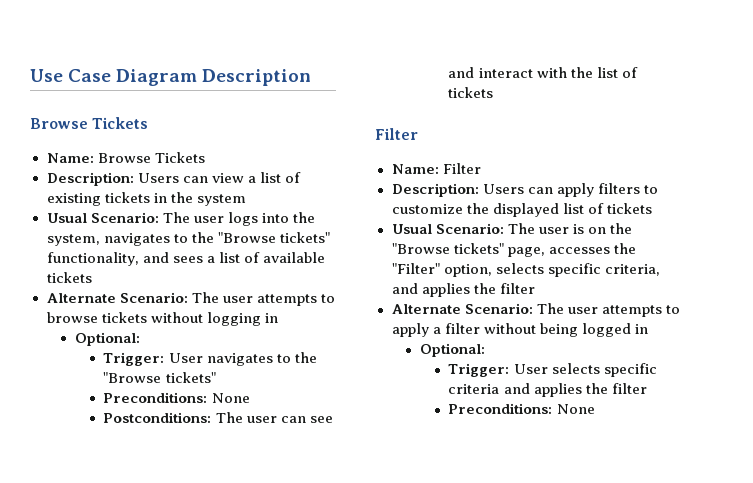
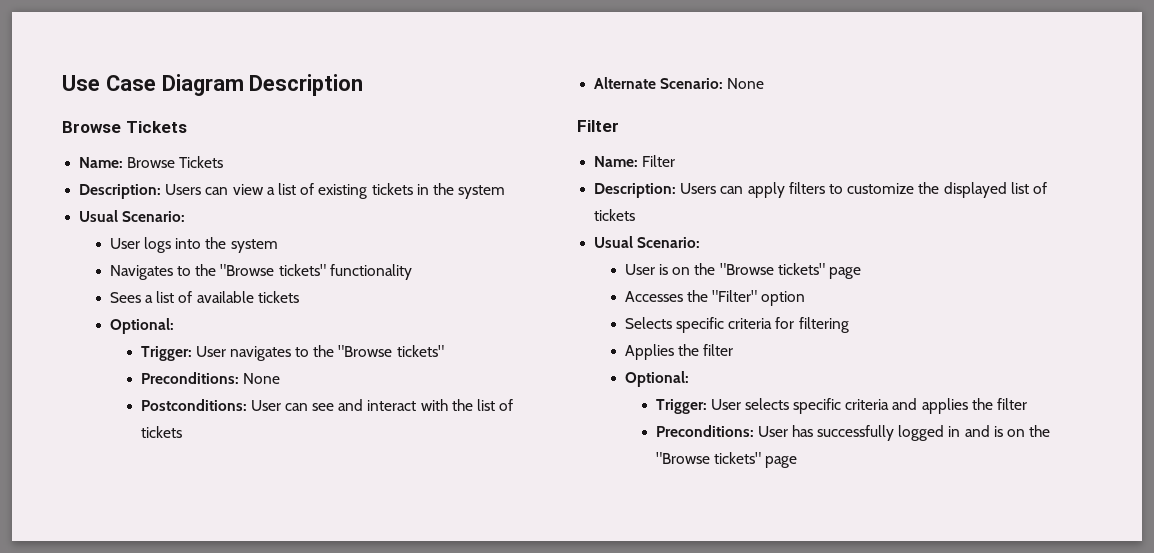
[162,212,224,223] The user -> [109,238,140,249] // User
[46,232,330,246] [46,252,203,266] system, navigates to the "Browse tickets" functionality, and sees -> [230,239,278,253] [109,264,412,280] [109,292,141,303] system // Navigates to the "Browse tickets" functionality // Sees
[46,292,335,306] [46,312,278,326] // Alternate Scenario: The user attempts to browse tickets without logging in -> (299, 297) none
[215,412,277,423] The user -> [250,400,281,411] User
(494, 92) none -> [594,77,765,89] // Alternate Scenario: None
[507,223,632,234] [391,243,636,257] [391,263,660,277] [391,283,535,297] [391,303,680,317] [391,323,648,337] The user is on the "Browse tickets" page, accesses the "Filter" option, selects specific criteria, and applies the filter // Alternate Scenario: The user attempts to apply a filter without being logged in -> [624,263,861,279] [624,290,806,306] [624,317,849,333] [624,344,734,360] // User is on the "Browse tickets" page // Accesses the "Filter" option // Selects specific criteria for filtering // Applies the filter
[448,403,595,414] Preconditions: None -> [655,425,1051,441] [655,452,797,468] Preconditions: User has successfully logged in and is on the "Browse tickets" page

